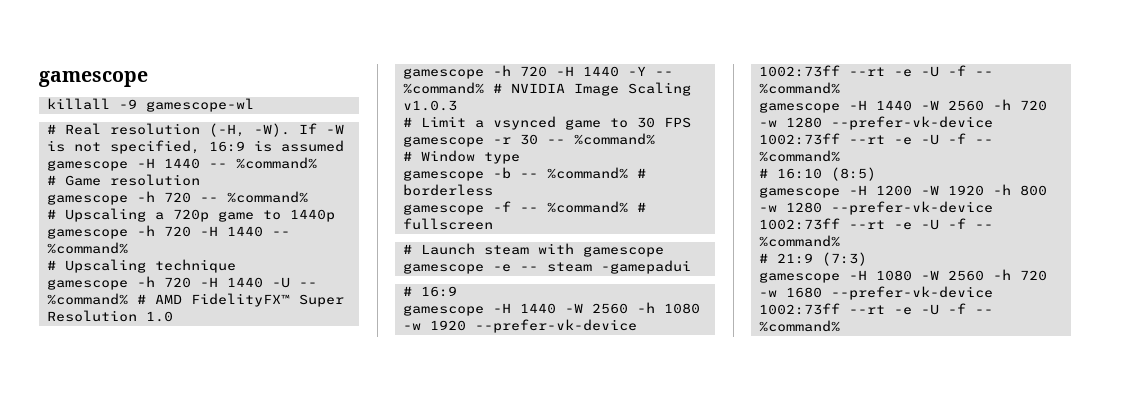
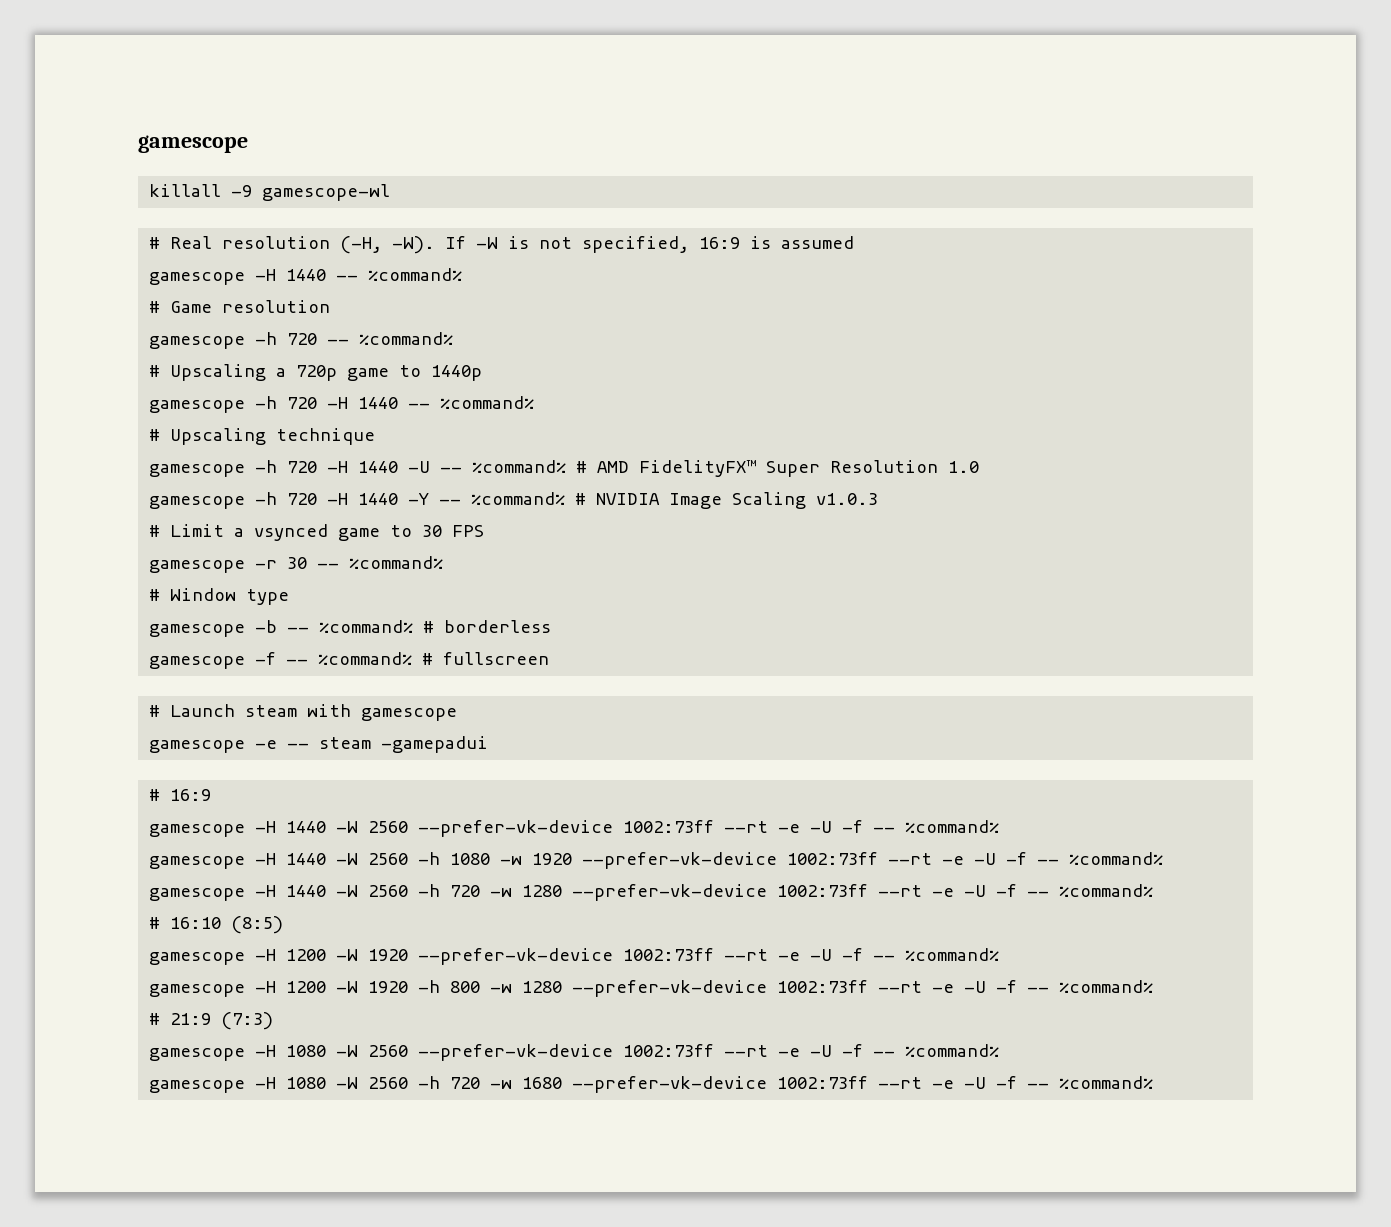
(458, 291) none -> [149,820,1000,837] // gamescope -H 1440 -W 2560 --prefer-vk-device 1002:73ff --rt -e -U -f -- %command%
(877, 174) none -> [149,948,1000,965] // gamescope -H 1200 -W 1920 --prefer-vk-device 1002:73ff --rt -e -U -f -- %command%
(868, 259) none -> [149,1044,1000,1061] // gamescope -H 1080 -W 2560 --prefer-vk-device 1002:73ff --rt -e -U -f -- %command%

